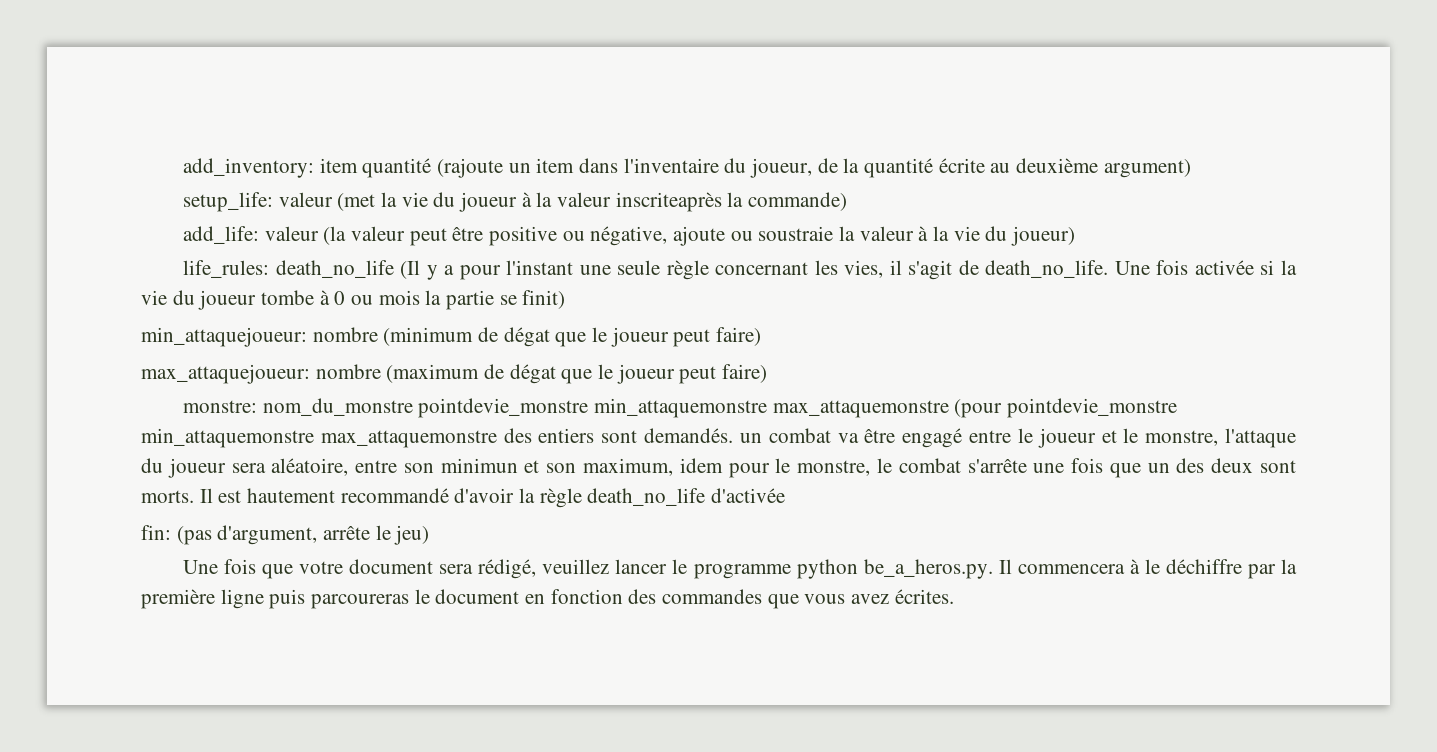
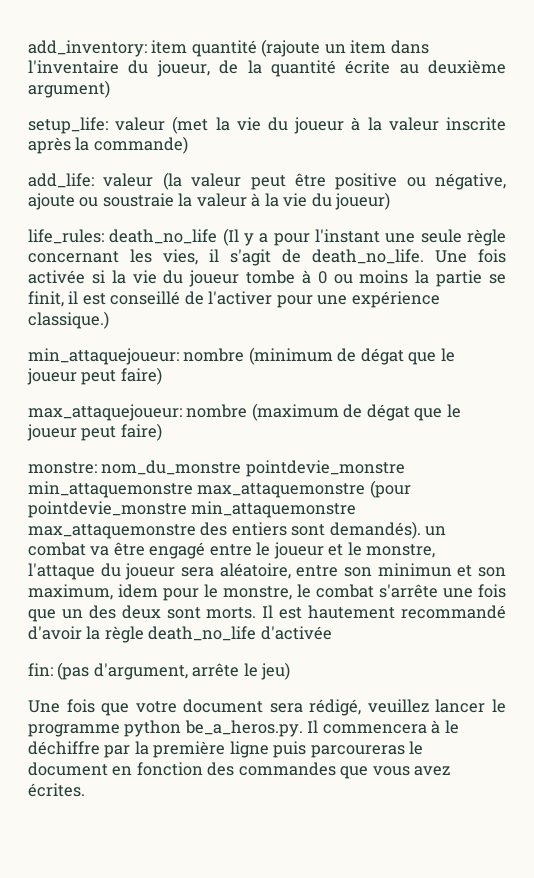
[615,192,722,212] inscriteaprès -> [445,117,506,131] [28,137,71,154] inscrite après
[378,290,420,305] mois -> [359,270,409,284] moins
[522,290,566,309] finit) -> [28,291,440,308] [28,311,109,329] finit, il est conseillé de l'activer pour une expérience classique.)
[644,428,734,443] demandés. -> [329,521,421,539] demandés).

